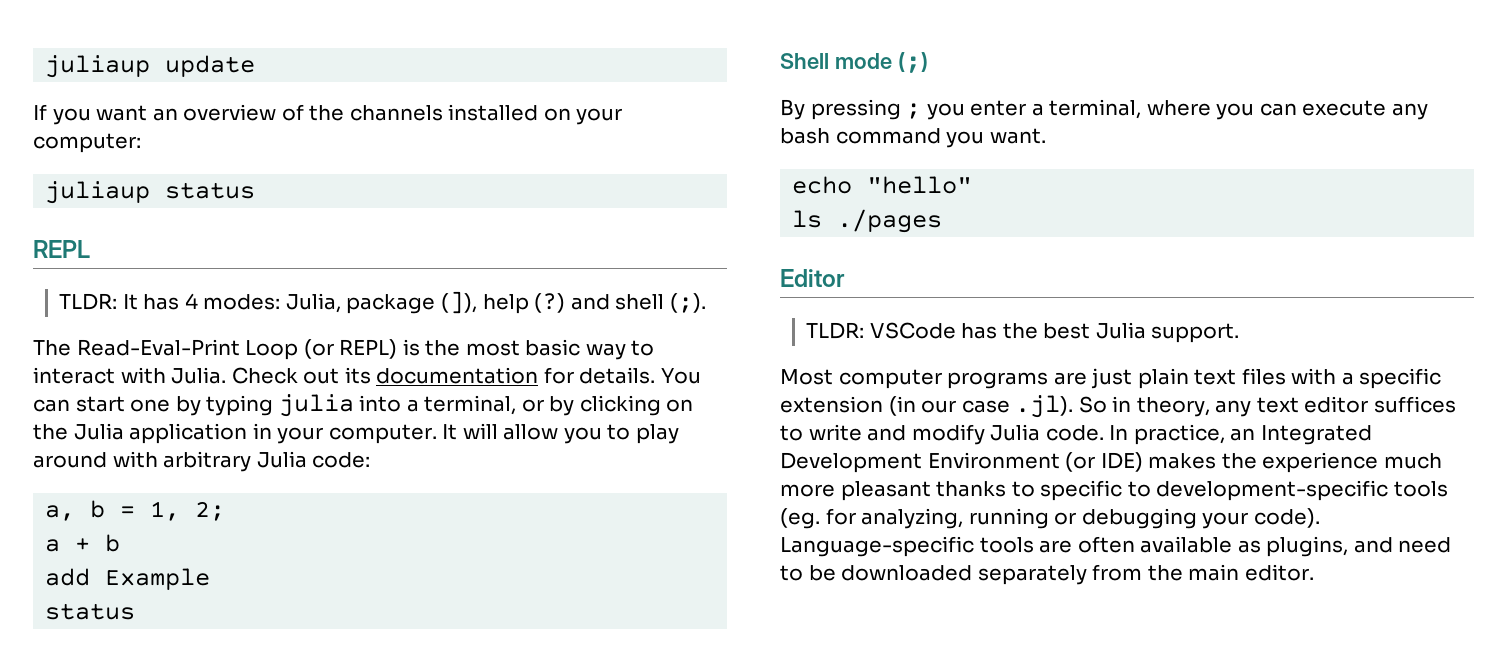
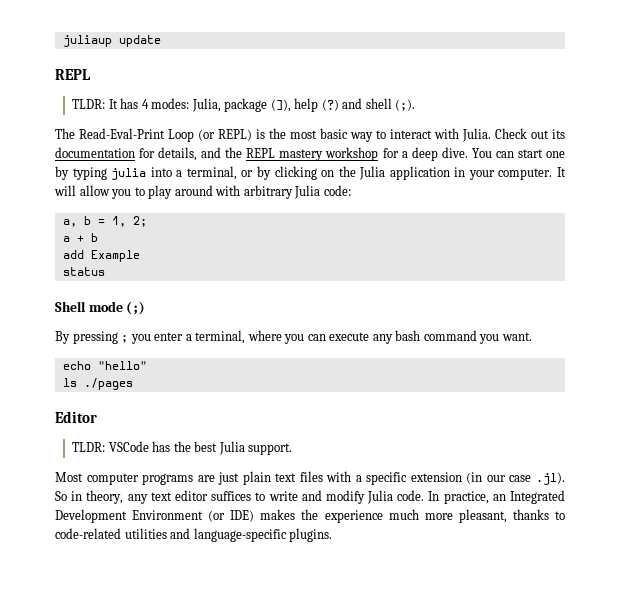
[33,104,623,125] [33,133,141,153] [45,181,256,204] // If you want an overview of the channels installed on your computer: // juliaup status -> (161, 41) none
[579,367,656,384] details. -> [158,147,468,161] details, and the REPL mastery workshop for a deep dive.
[840,481,931,501] pleasant -> [458,509,507,523] pleasant,
[1040,480,1448,501] [780,508,1320,529] [780,536,1452,557] [780,564,1314,585] specific to development-specific tools (eg. for analyzing, running or debugging your code). Language-specific tools are often available as plugins, and need to be downloaded separately from the main editor. -> [55,528,333,542] code-related utilities and language-specific plugins.

